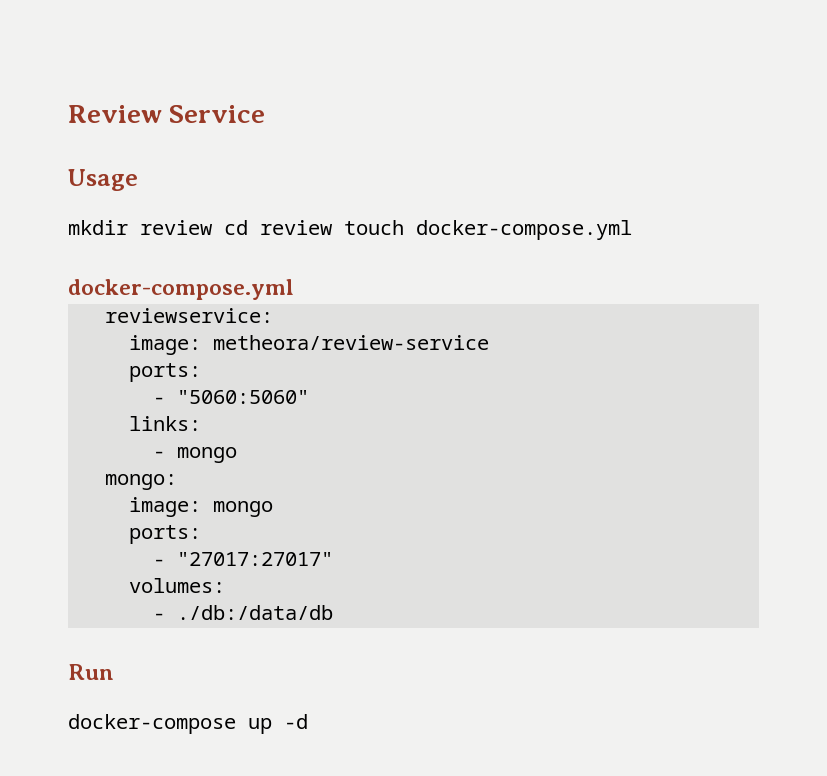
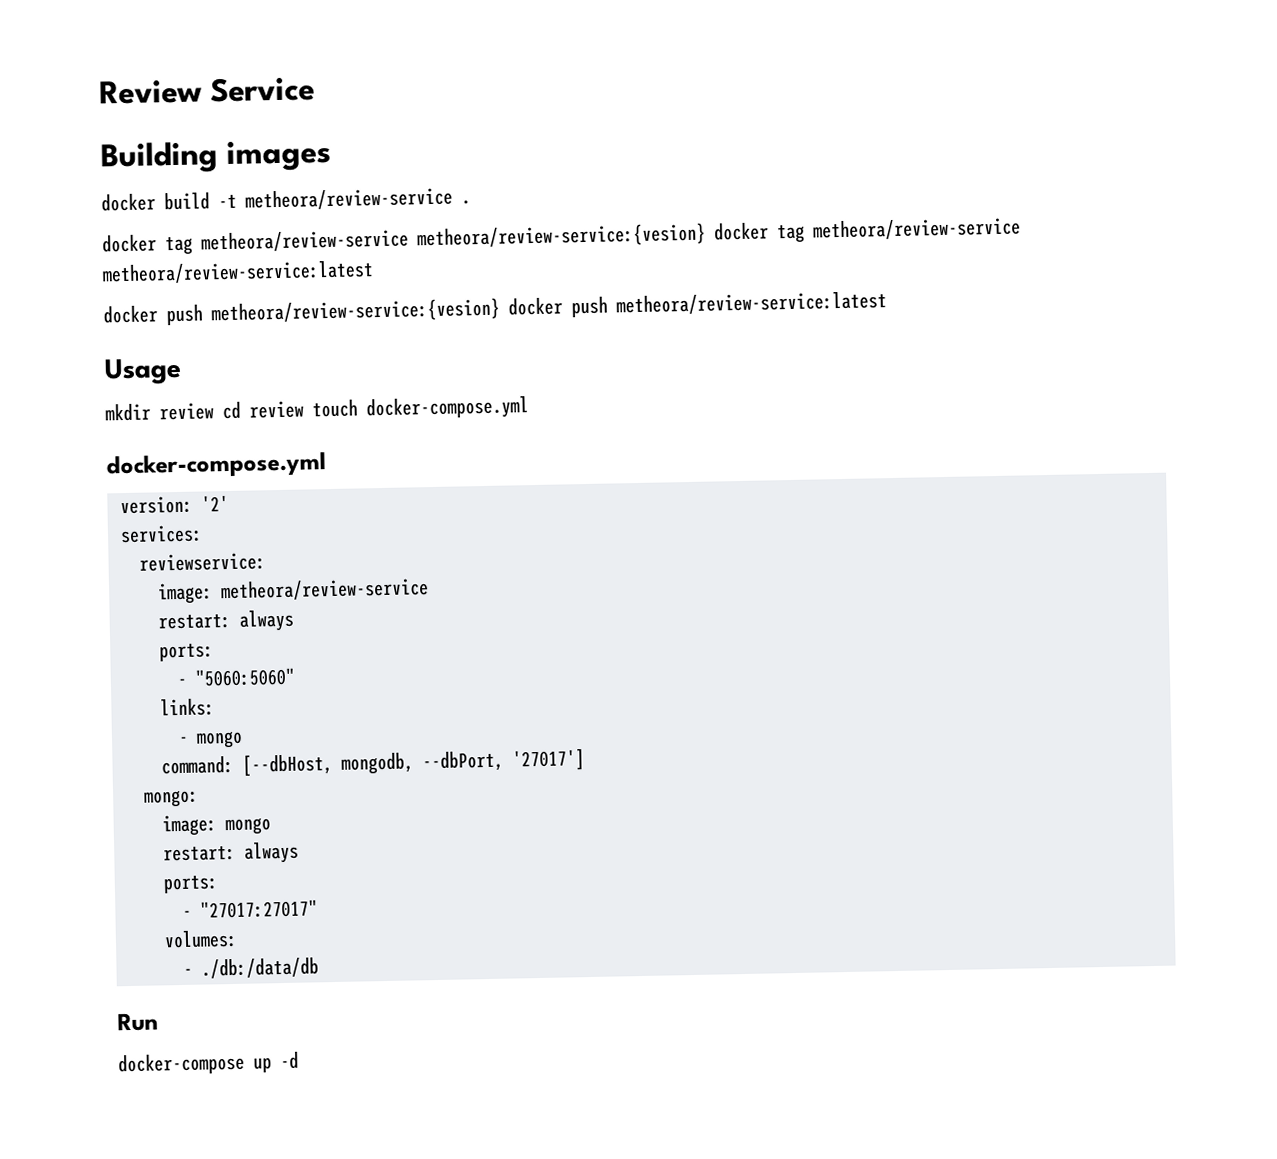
(266, 114) none -> [100,139,331,175] [101,187,471,212] [102,217,1021,256] [102,260,374,285] [103,291,887,326] // Building images // docker build -t metheora/review-service . // docker tag metheora/review-service metheora/review-service:{vesion} docker tag metheora/review-service metheora/review-service:latest // docker push metheora/review-service:{vesion} docker push metheora/review-service:latest
(294, 289) none -> [119,495,229,515] [119,524,203,544] // version: '2' // services:
(489, 342) none -> [157,609,294,632] // restart: always
(237, 455) none -> [160,748,585,777] // command: [--dbHost, mongodb, --dbPort, '27017']
(273, 509) none -> [162,841,299,864] // restart: always

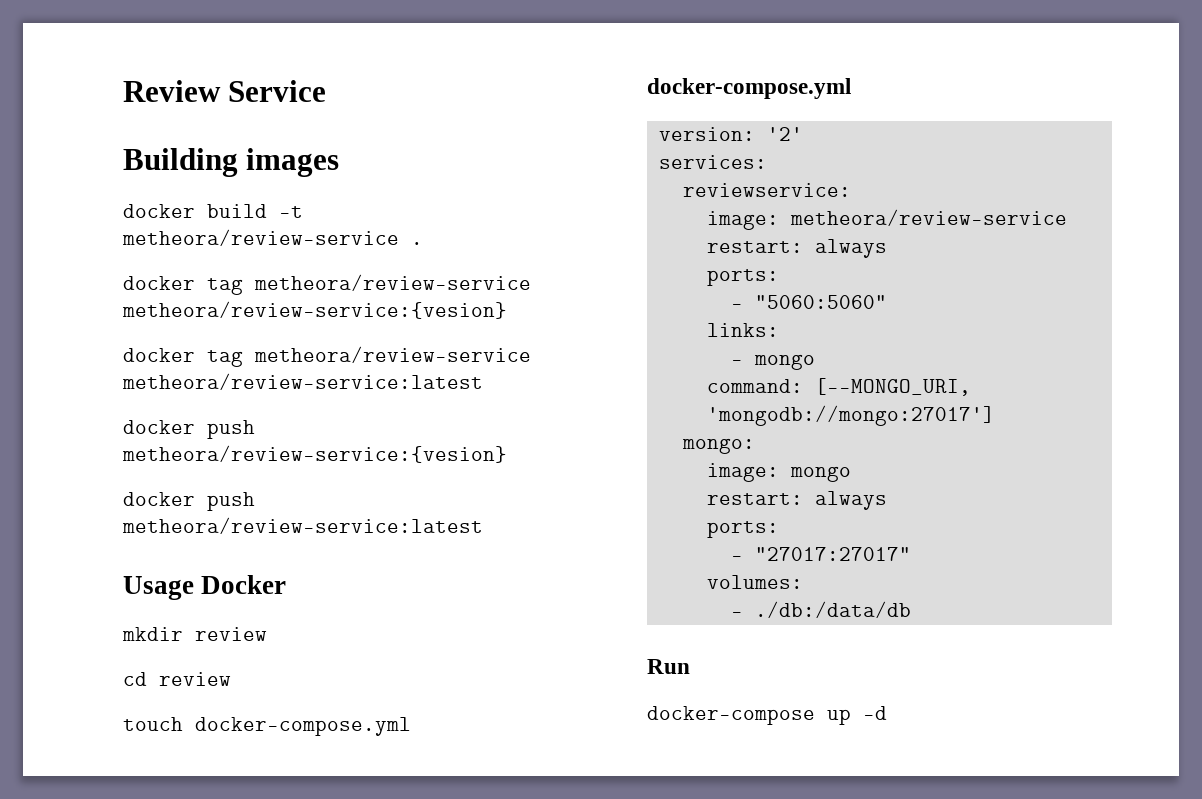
(706, 236) none -> (507, 310) //
(500, 311) none -> (507, 454) //
(182, 371) none -> [201,575,287,594] Docker
(214, 411) none -> (267, 634) //
(304, 409) none -> (231, 679) //
[241,748,585,777] [--dbHost, mongodb, --dbPort, '27017'] -> [815,378,971,396] [707,405,995,426] [--MONGO_URI, 'mongodb://mongo:27017']

